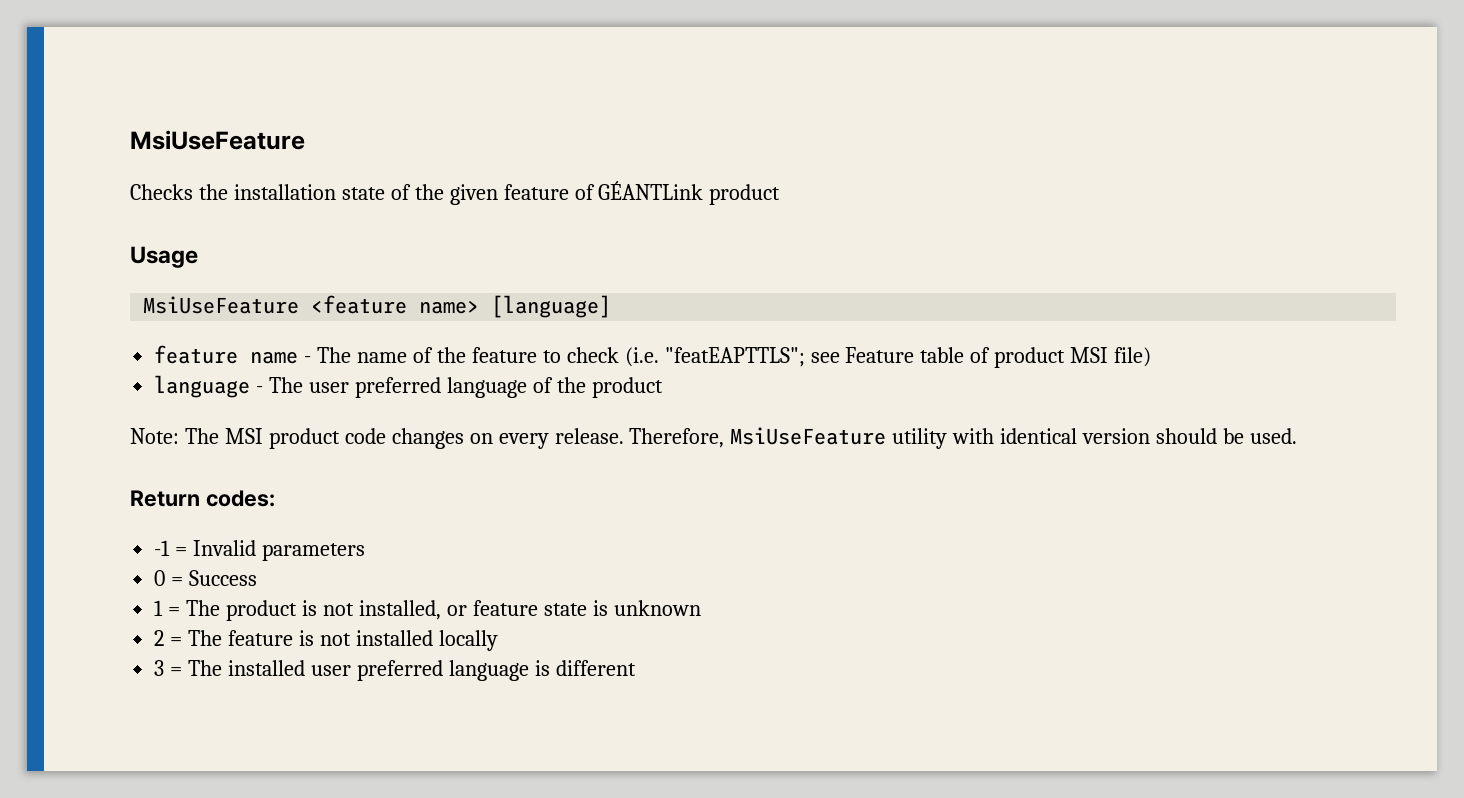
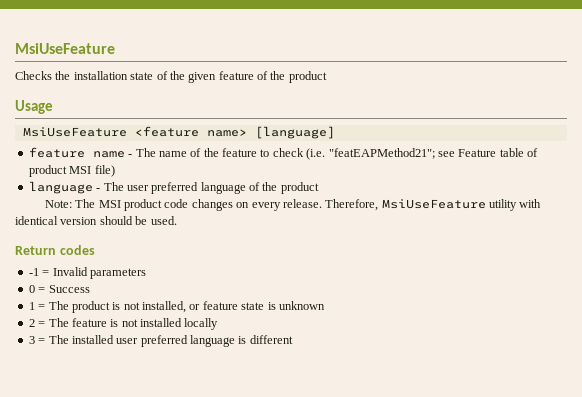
[598,181,704,200] GÉANTLink -> [270,71,286,80] the
[664,347,805,367] "featEAPTTLS"; -> [328,148,435,159] "featEAPMethod21";
[205,490,275,507] codes: -> [59,245,95,255] codes

